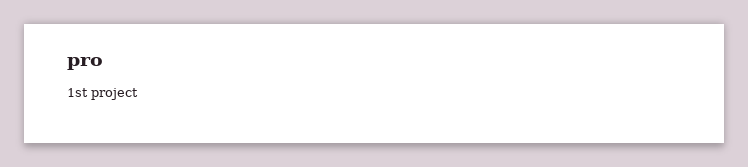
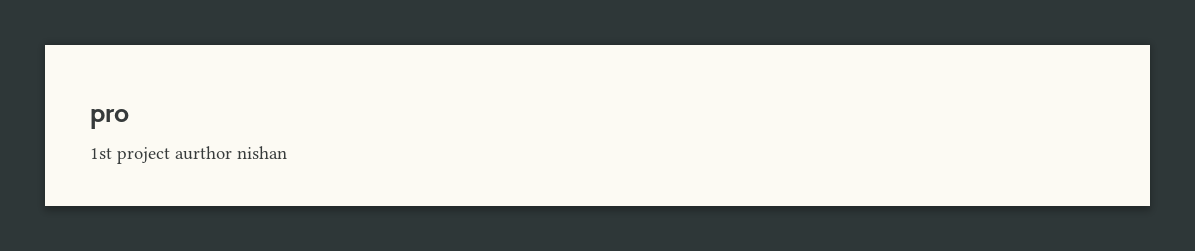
(138, 94) none -> [175,146,287,160] aurthor nishan

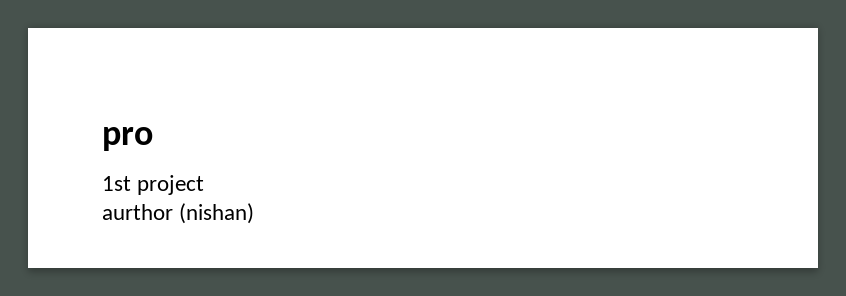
[175,146,287,160] aurthor nishan -> [102,203,255,224] // aurthor (nishan)

